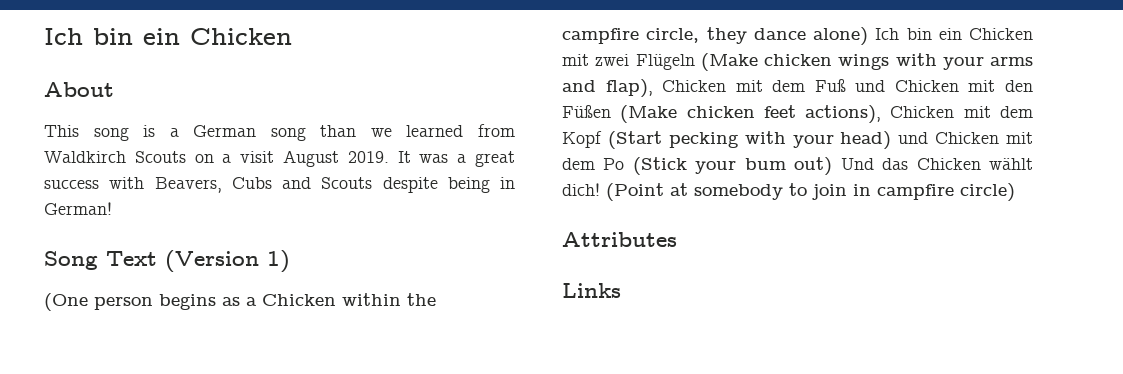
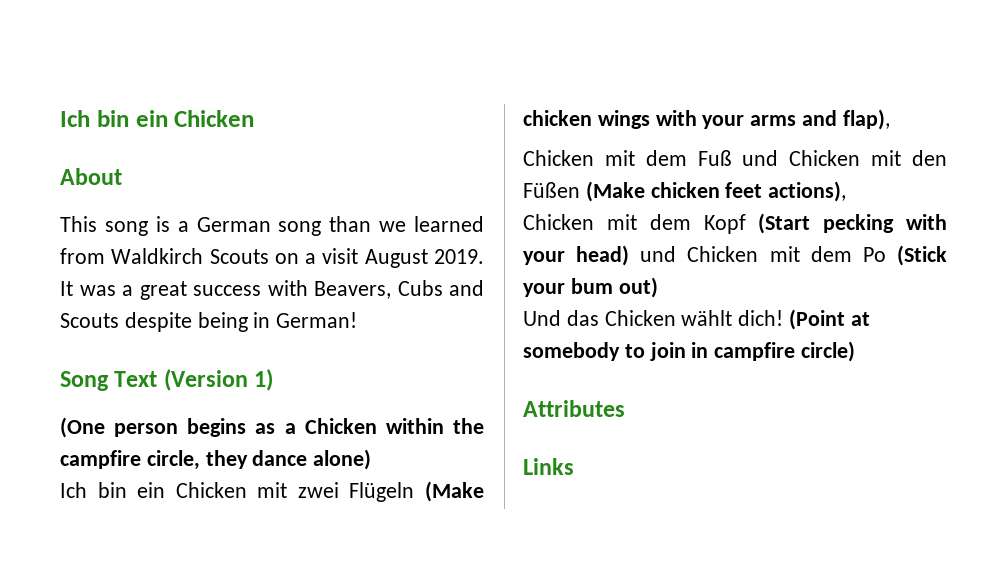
(868, 36) none -> (372, 459) //
(653, 88) none -> (890, 119) //
(882, 114) none -> (847, 191) //
(833, 166) none -> (658, 287) //

